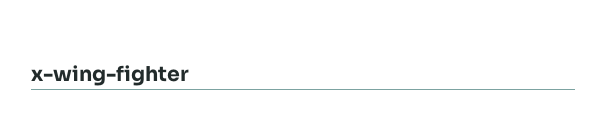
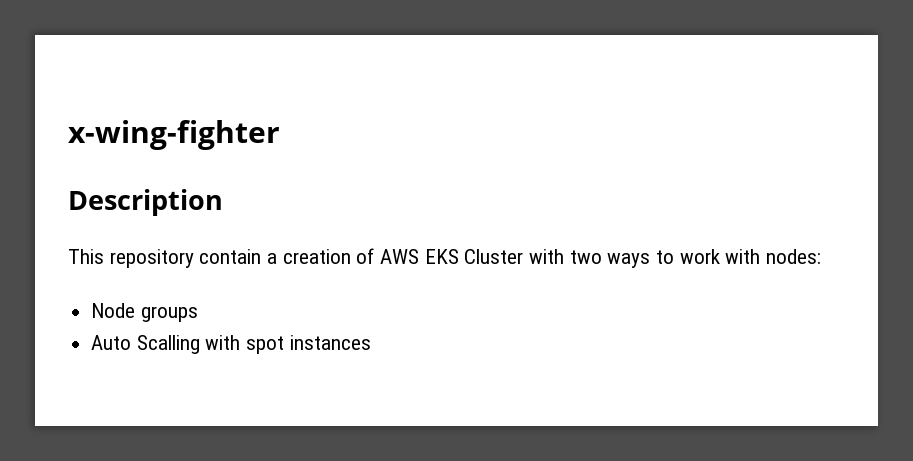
(189, 75) none -> [68,189,223,216] [68,248,822,268] [91,303,198,322] [91,335,371,354] // Description // This repository contain a creation of AWS EKS Cluster with two ways to work with nodes: // Node groups // Auto Scalling with spot instances

